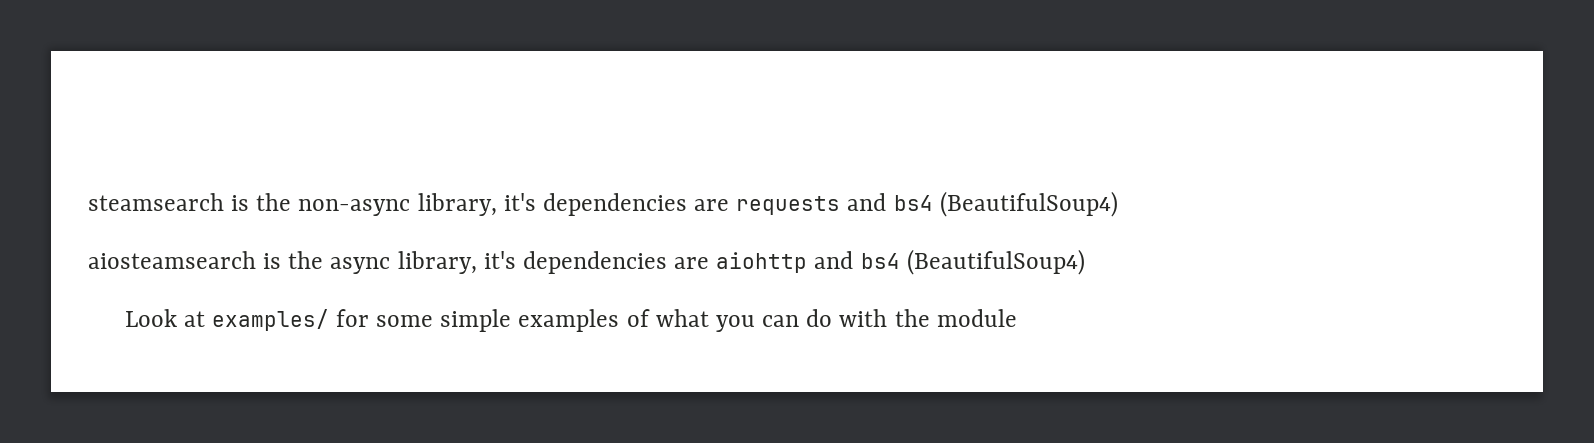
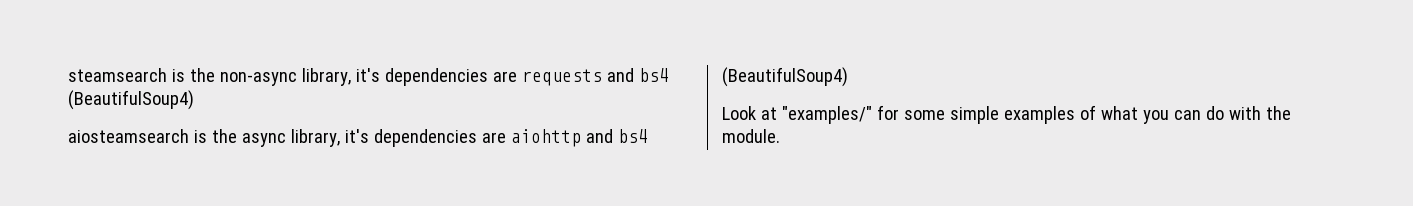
[211,309,329,331] examples/ -> [781,106,872,124] "examples/"
[936,309,1017,327] module -> [722,129,780,143] module.

